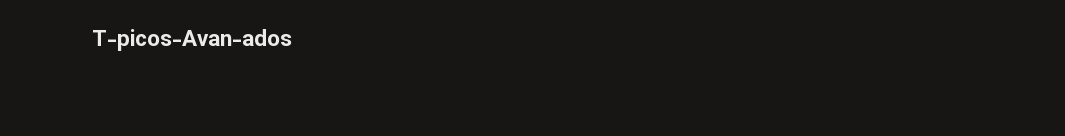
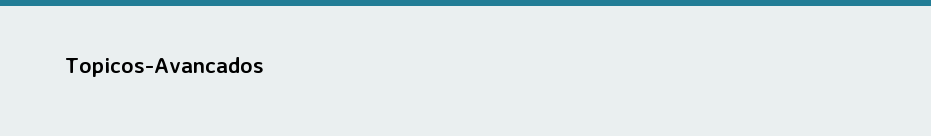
[92,29,292,51] T-picos-Avan-ados -> [65,57,264,77] Topicos-Avancados

